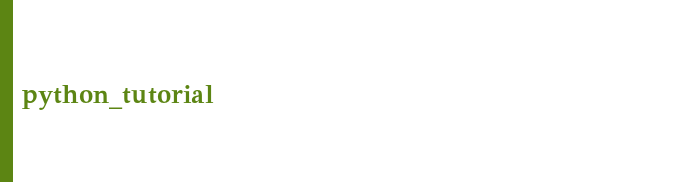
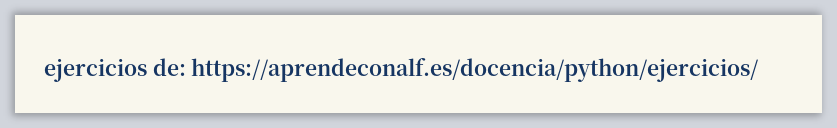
[22,85,214,110] python_tutorial -> [44,58,759,82] ejercicios de: https://aprendeconalf.es/docencia/python/ejercicios/

